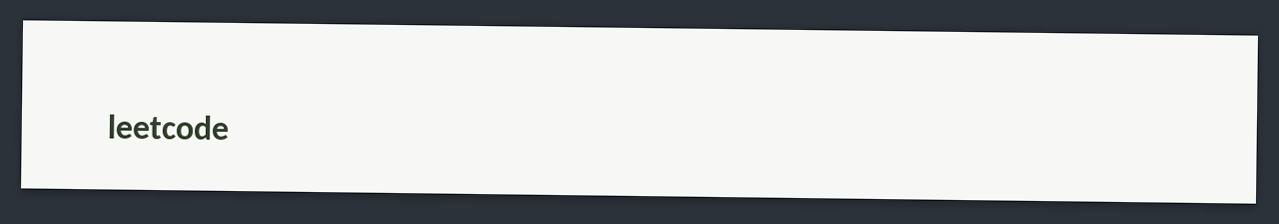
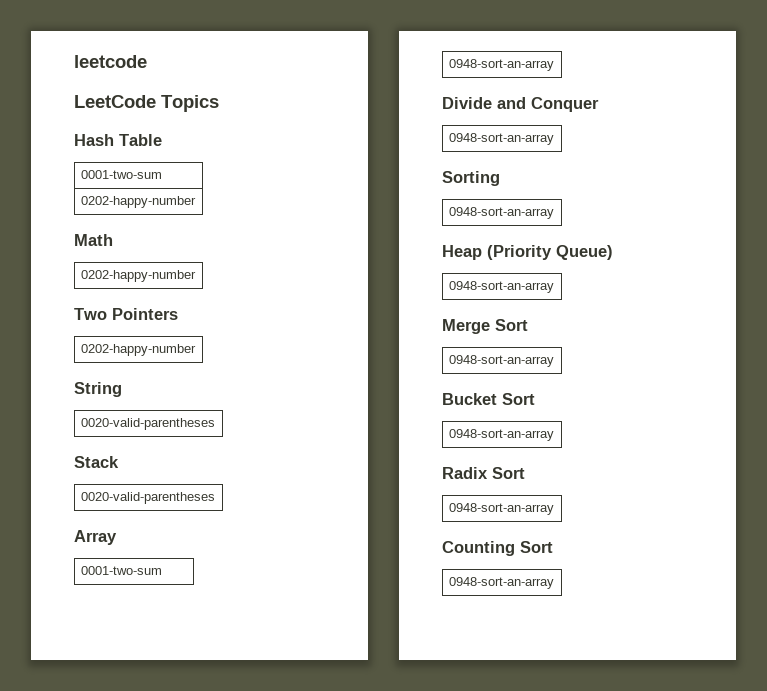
(229, 127) none -> [74,95,219,112] [74,134,162,146] [80,170,162,179] [80,196,196,208] [74,234,113,246] [80,270,196,282] [74,308,178,320] [80,344,196,356] [74,382,122,397] [80,418,215,430] [74,456,119,468] [80,492,215,504] [74,530,117,545] [80,566,162,575] [448,59,554,71] [442,97,599,112] [448,133,554,145] [442,171,500,186] [448,207,554,219] [442,245,613,260] [448,281,554,293] [442,319,528,334] [448,355,554,367] [442,393,535,405] [448,429,554,441] [442,467,525,479] [448,503,554,515] [442,541,553,556] [448,577,554,589] // LeetCode Topics // Hash Table // 0001-two-sum // 0202-happy-number // Math // 0202-happy-number // Two Pointers // 0202-happy-number // String // 0020-valid-parentheses // Stack // 0020-valid-parentheses // Array // 0001-two-sum // 0948-sort-an-array // Divide and Conquer // 0948-sort-an-array // Sorting // 0948-sort-an-array // Heap (Priority Queue) // 0948-sort-an-array // Merge Sort // 0948-sort-an-array // Bucket Sort // 0948-sort-an-array // Radix Sort // 0948-sort-an-array // Counting Sort // 0948-sort-an-array

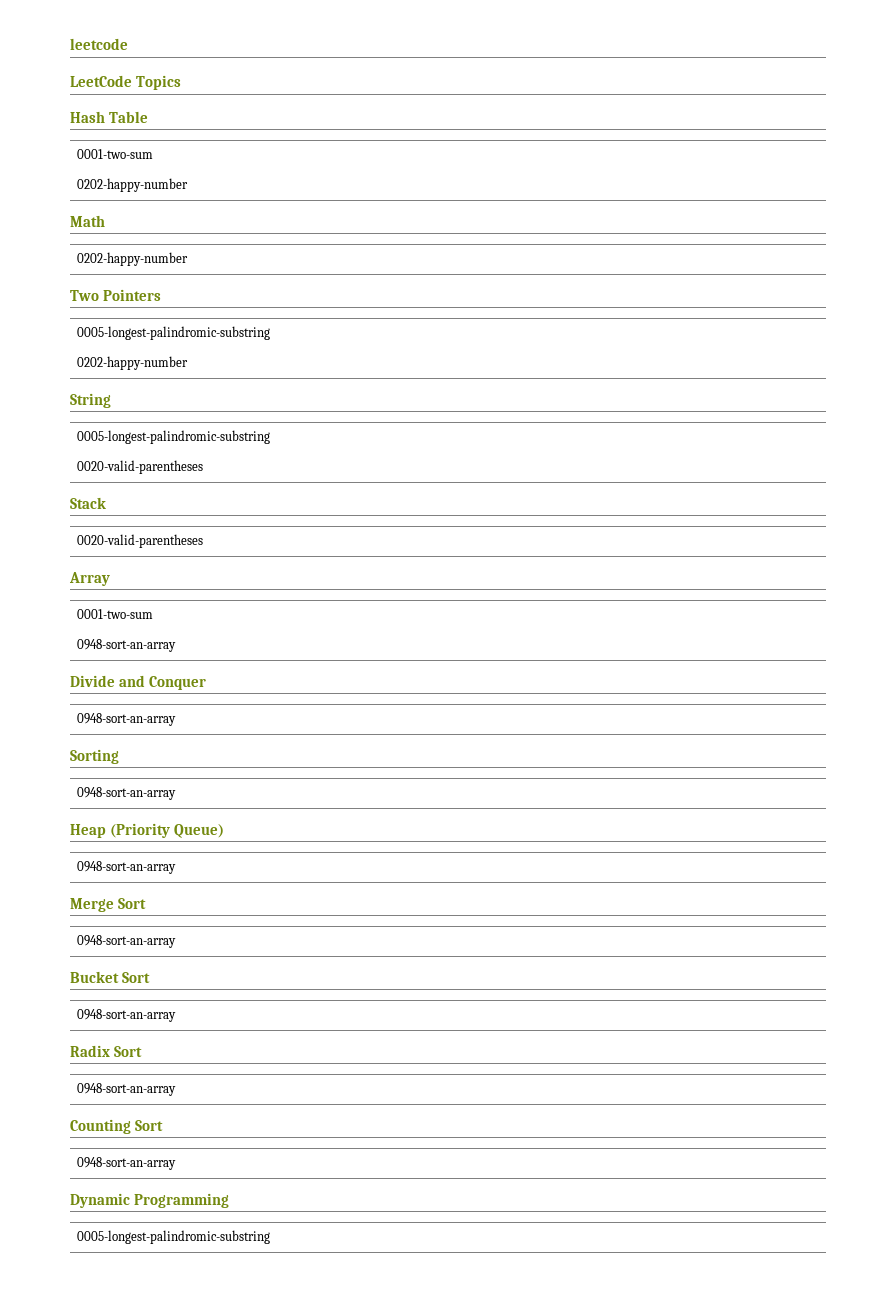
(178, 314) none -> [76,326,270,340] // 0005-longest-palindromic-substring
(122, 389) none -> [76,430,270,444] // 0005-longest-palindromic-substring
(554, 583) none -> [70,1193,229,1208] [76,1230,270,1244] // Dynamic Programming // 0005-longest-palindromic-substring

